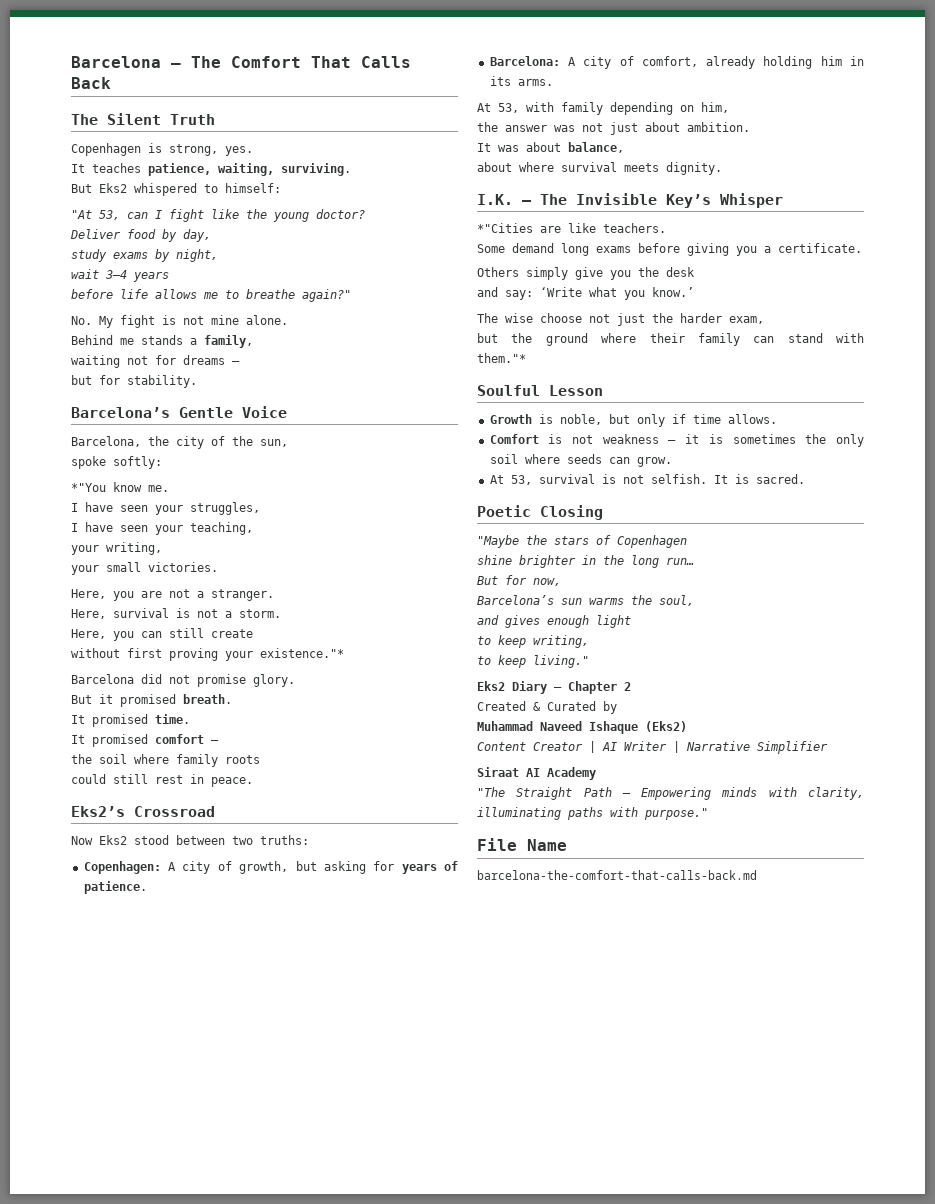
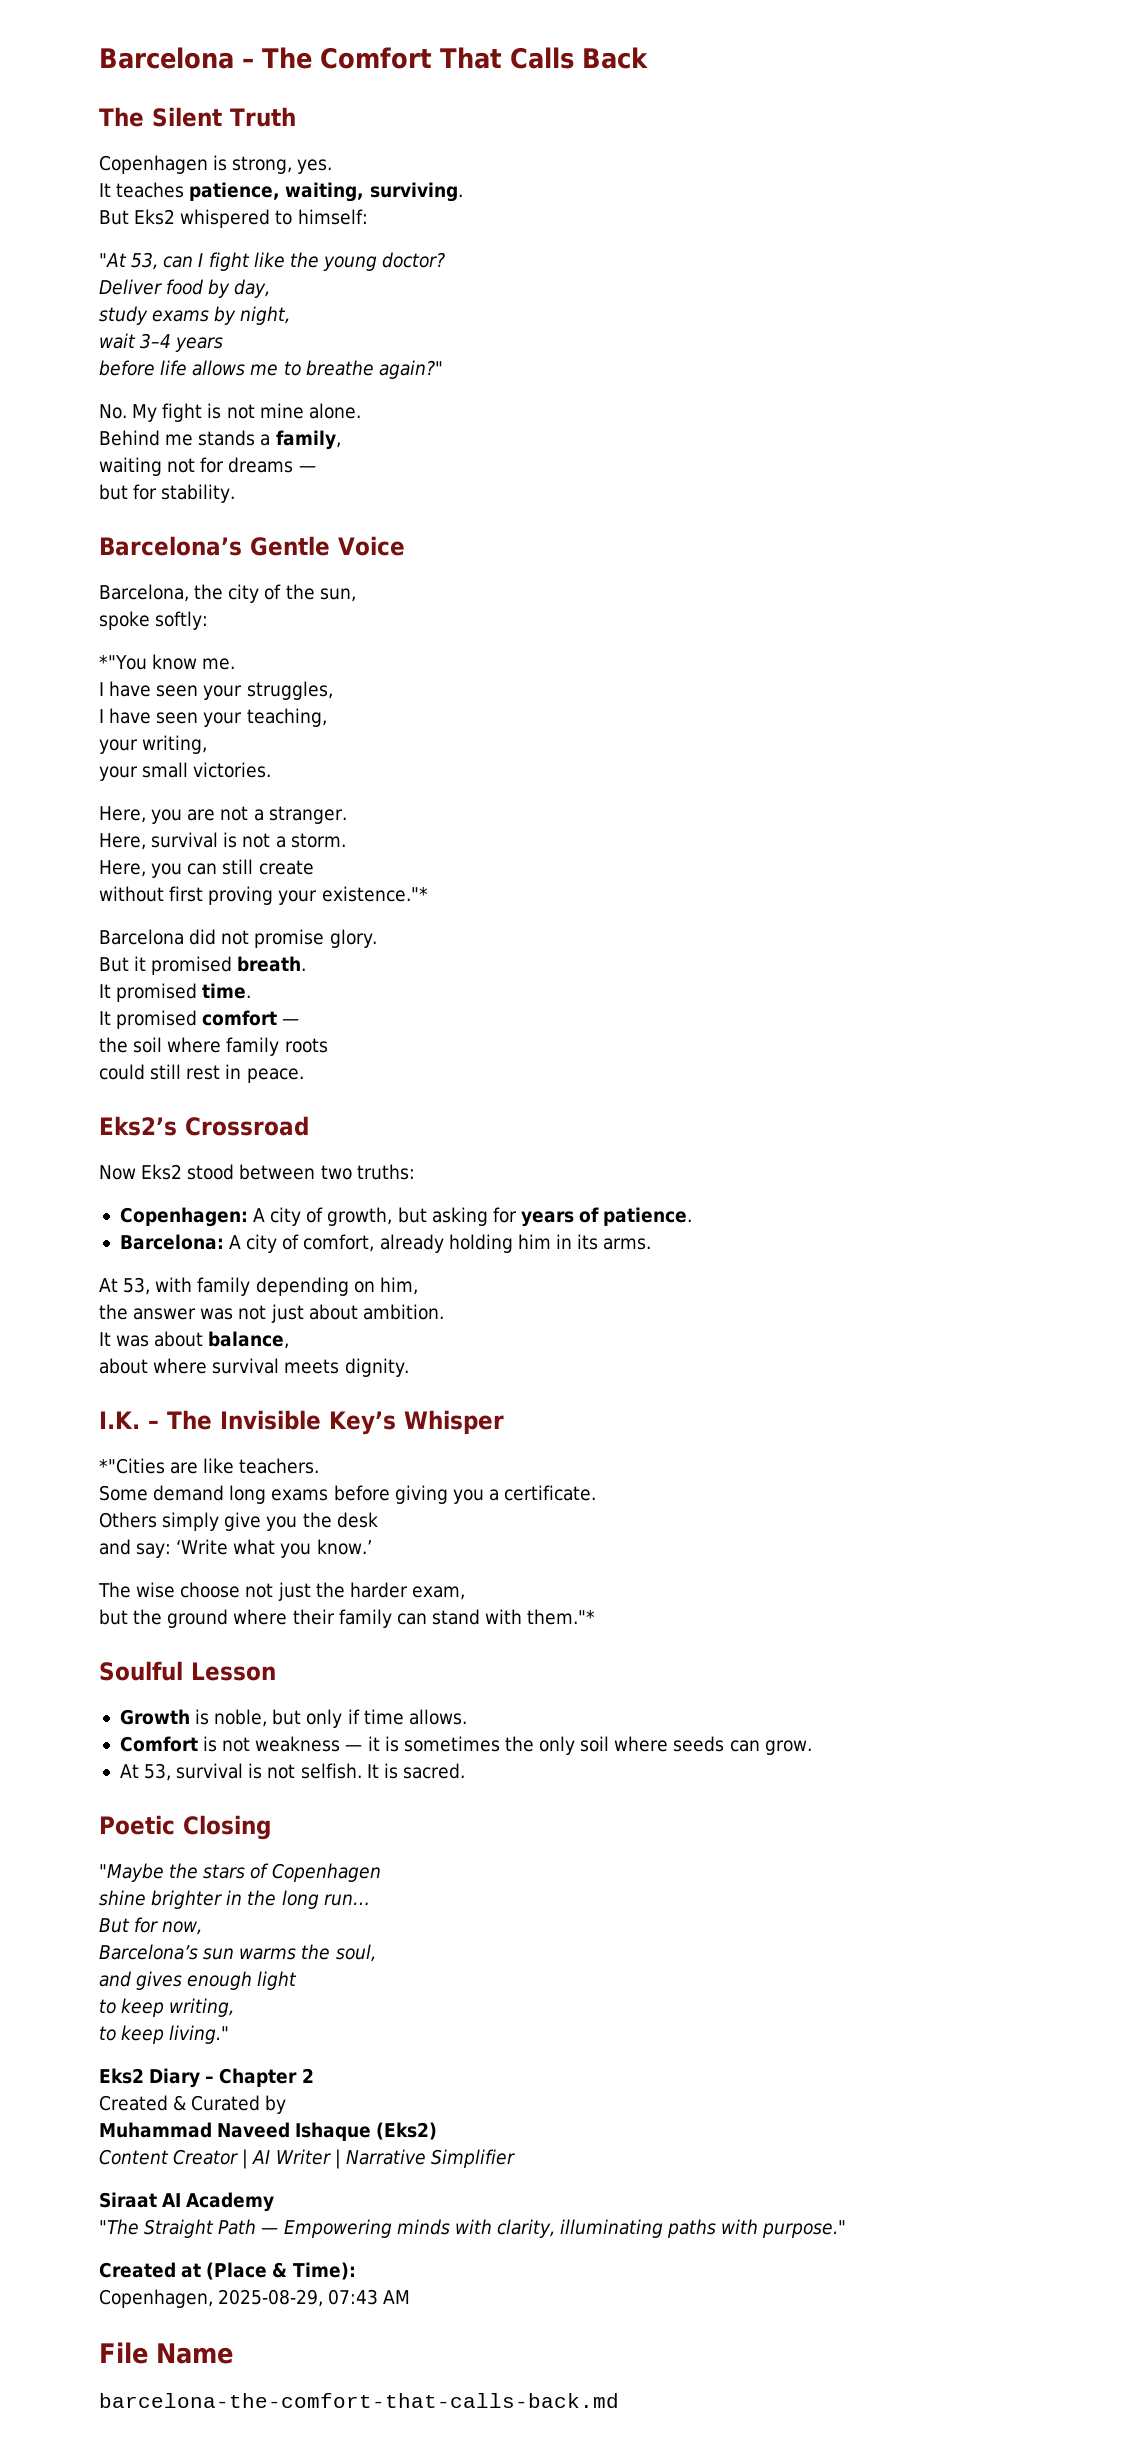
(708, 814) none -> [99,2262,356,2280] [99,2289,411,2308] // Created at (Place & Time): // Copenhagen, 2025-08-29, 07:43 AM

